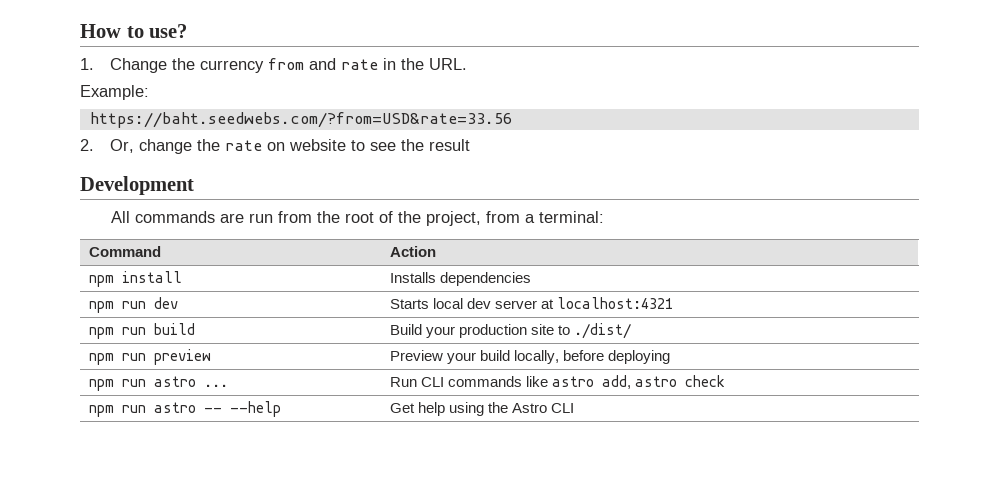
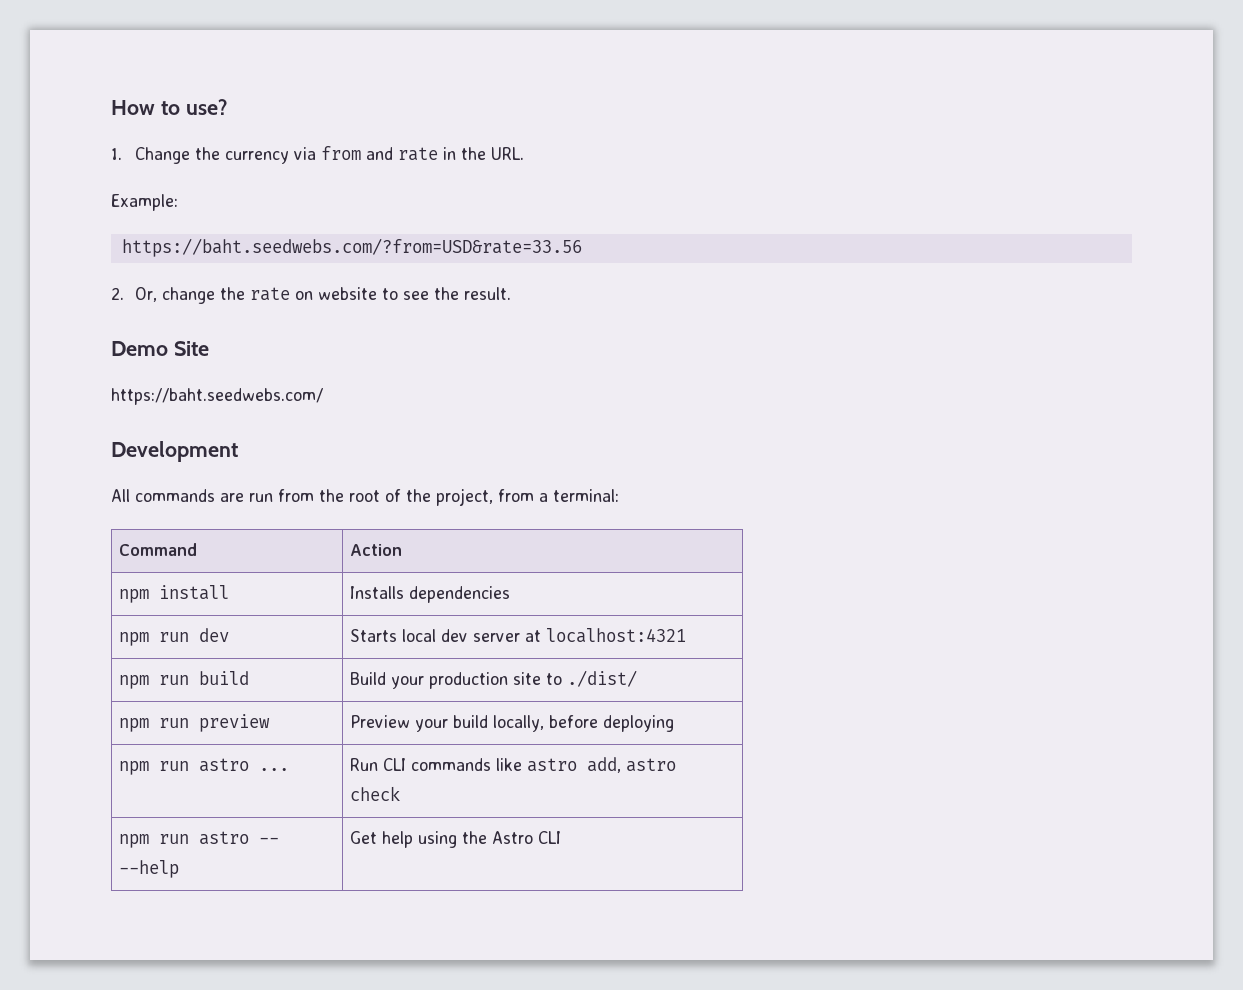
(264, 66) none -> [293,147,316,160] via
[428,139,470,151] result -> [463,287,511,300] [111,341,209,356] [111,388,323,405] result. // Demo Site // https://baht.seedwebs.com/

